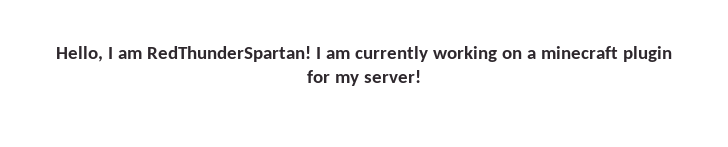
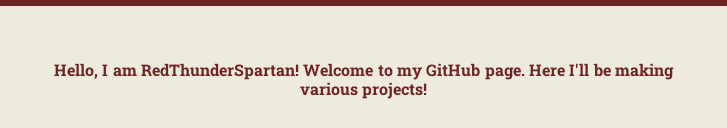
[316,46,672,62] [307,70,421,86] I am currently working on a minecraft plugin for my server! -> [303,63,674,80] [299,82,428,99] Welcome to my GitHub page. Here I'll be making various projects!

